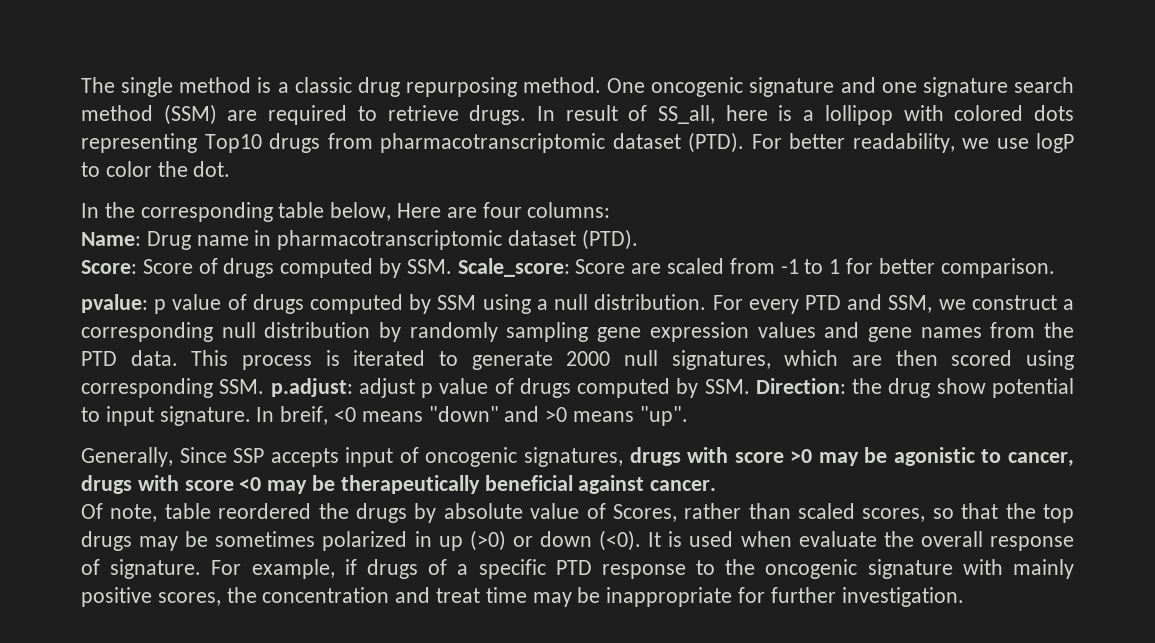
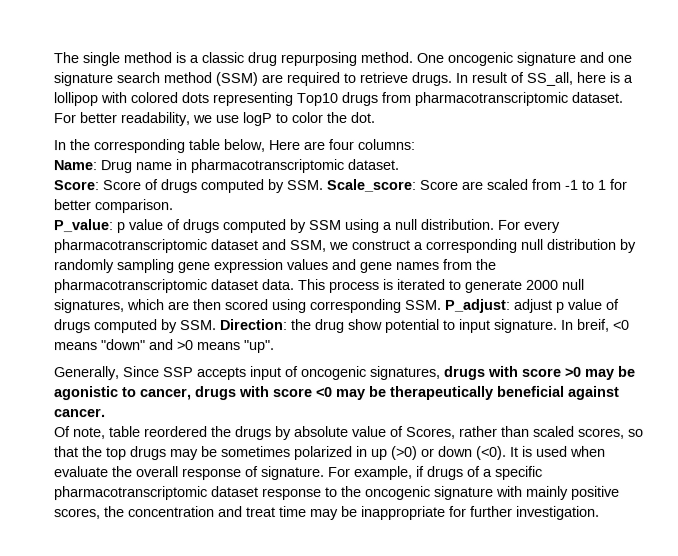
[612,132,744,153] dataset (PTD). -> [571,91,623,103] dataset.
[508,229,638,250] dataset (PTD). -> [347,158,399,170] dataset.
[81,294,148,313] pvalue: -> [53,219,113,233] P_value:
[804,295,841,310] PTD -> [53,239,258,254] pharmacotranscriptomic dataset
[81,351,117,366] PTD -> [54,279,259,294] pharmacotranscriptomic dataset
[270,378,353,397] p.adjust: -> [445,298,511,313] P_adjust:
[555,560,592,575] PTD -> [54,486,259,501] pharmacotranscriptomic dataset

